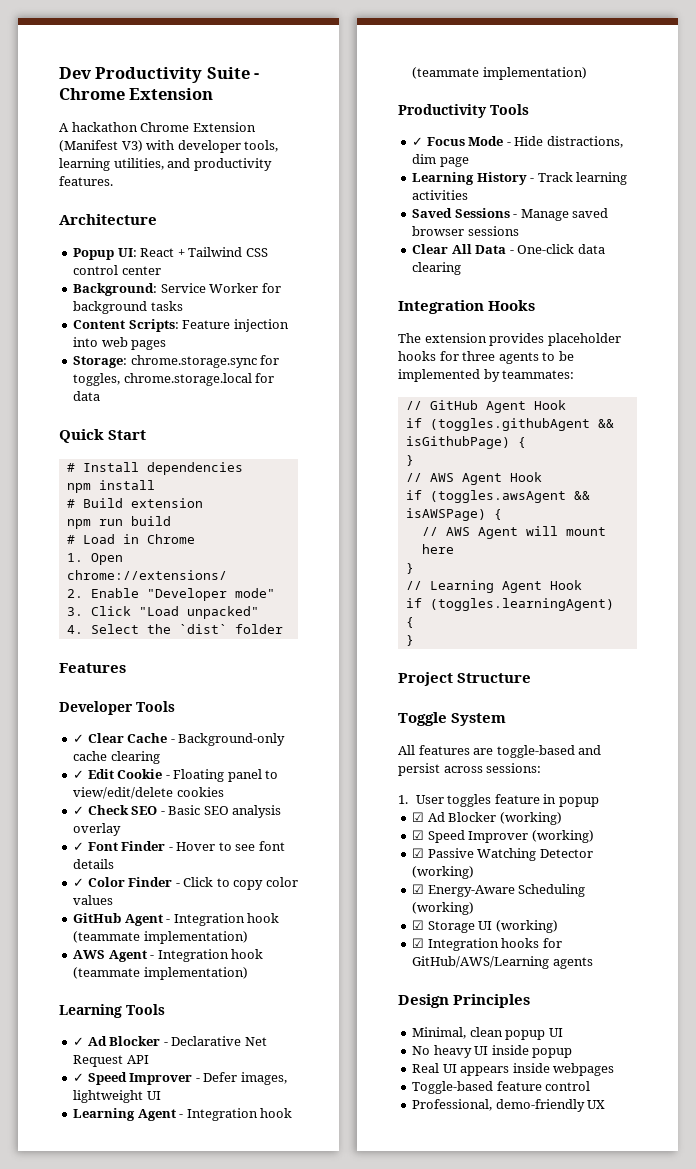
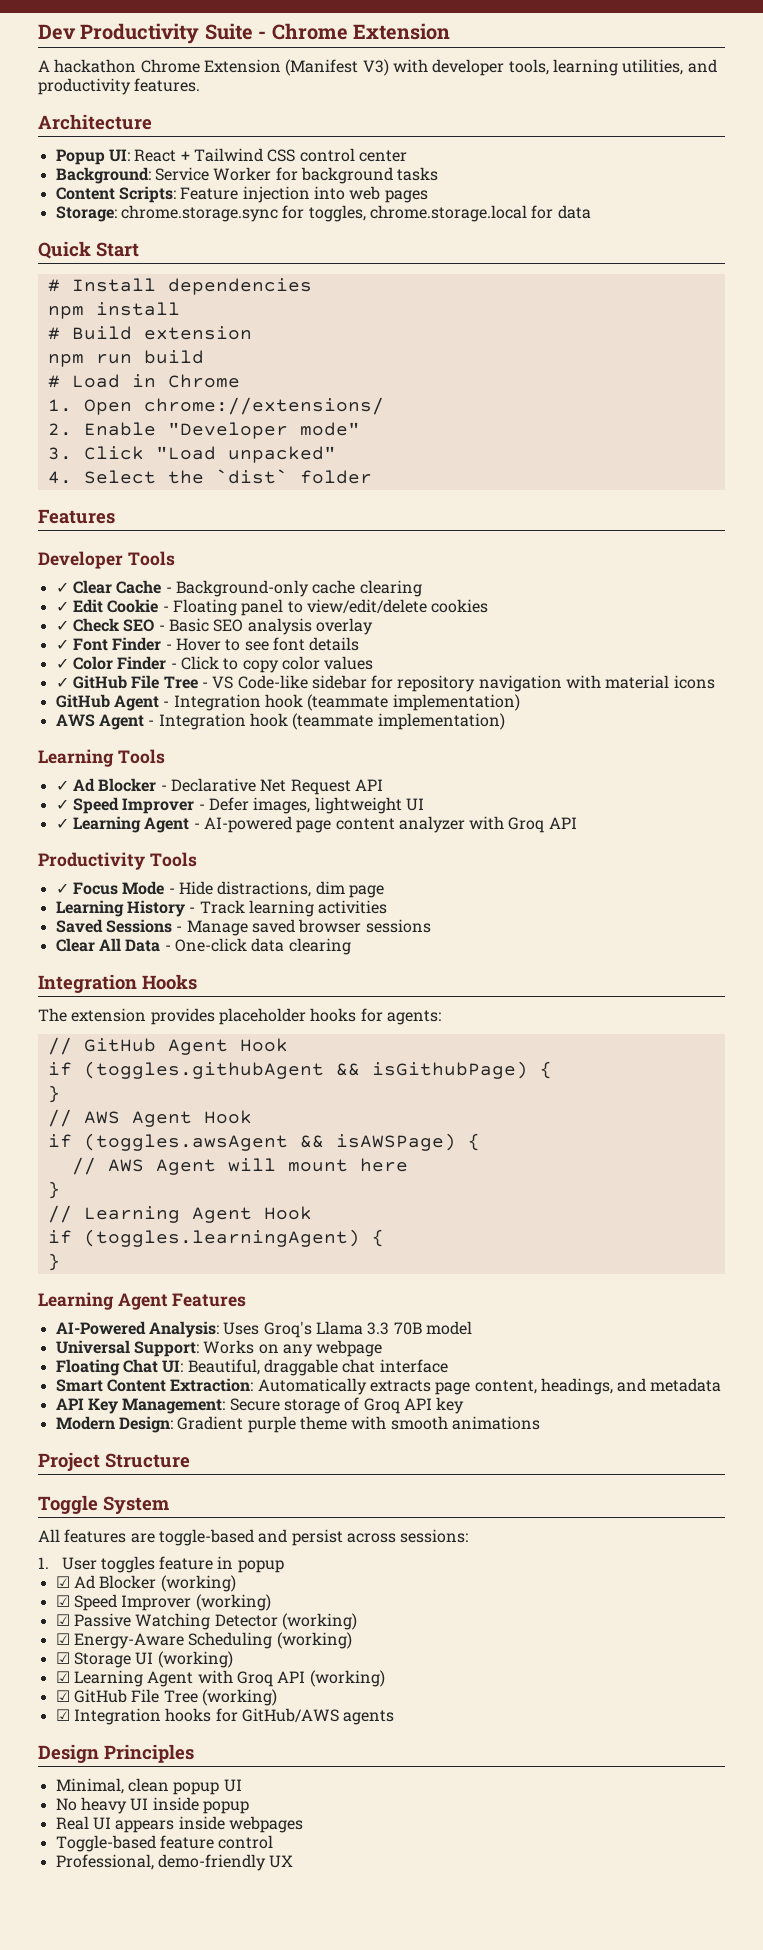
(114, 900) none -> [55,675,715,692] // ✓ GitHub File Tree - VS Code-like sidebar for repository navigation with material icons
(161, 1095) none -> [55,818,69,829] ✓
[186,1108,293,1121] [412,67,587,80] Integration hook (teammate implementation) -> [203,816,577,833] AI-powered page content analyzer with Groq API
[462,351,574,364] [398,369,575,382] three agents to be implemented by teammates: -> [386,1010,441,1025] agents:
(414, 640) none -> [38,1292,247,1310] [55,1321,472,1338] [55,1340,383,1357] [55,1359,448,1376] [55,1378,722,1395] [55,1397,465,1414] [55,1416,540,1433] // Learning Agent Features // AI-Powered Analysis: Uses Groq's Llama 3.3 70B model // Universal Support: Works on any webpage // Floating Chat UI: Beautiful, draggable chat interface // Smart Content Extraction: Automatically extracts page content, headings, and metadata // API Key Management: Secure storage of Groq API key // Modern Design: Gradient purple theme with smooth animations
(558, 926) none -> [55,1670,385,1687] [55,1689,277,1706] // ☑ Learning Agent with Groq API (working) // ☑ GitHub File Tree (working)
[412,956,550,969] GitHub/AWS/Learning -> [241,1708,339,1722] GitHub/AWS

